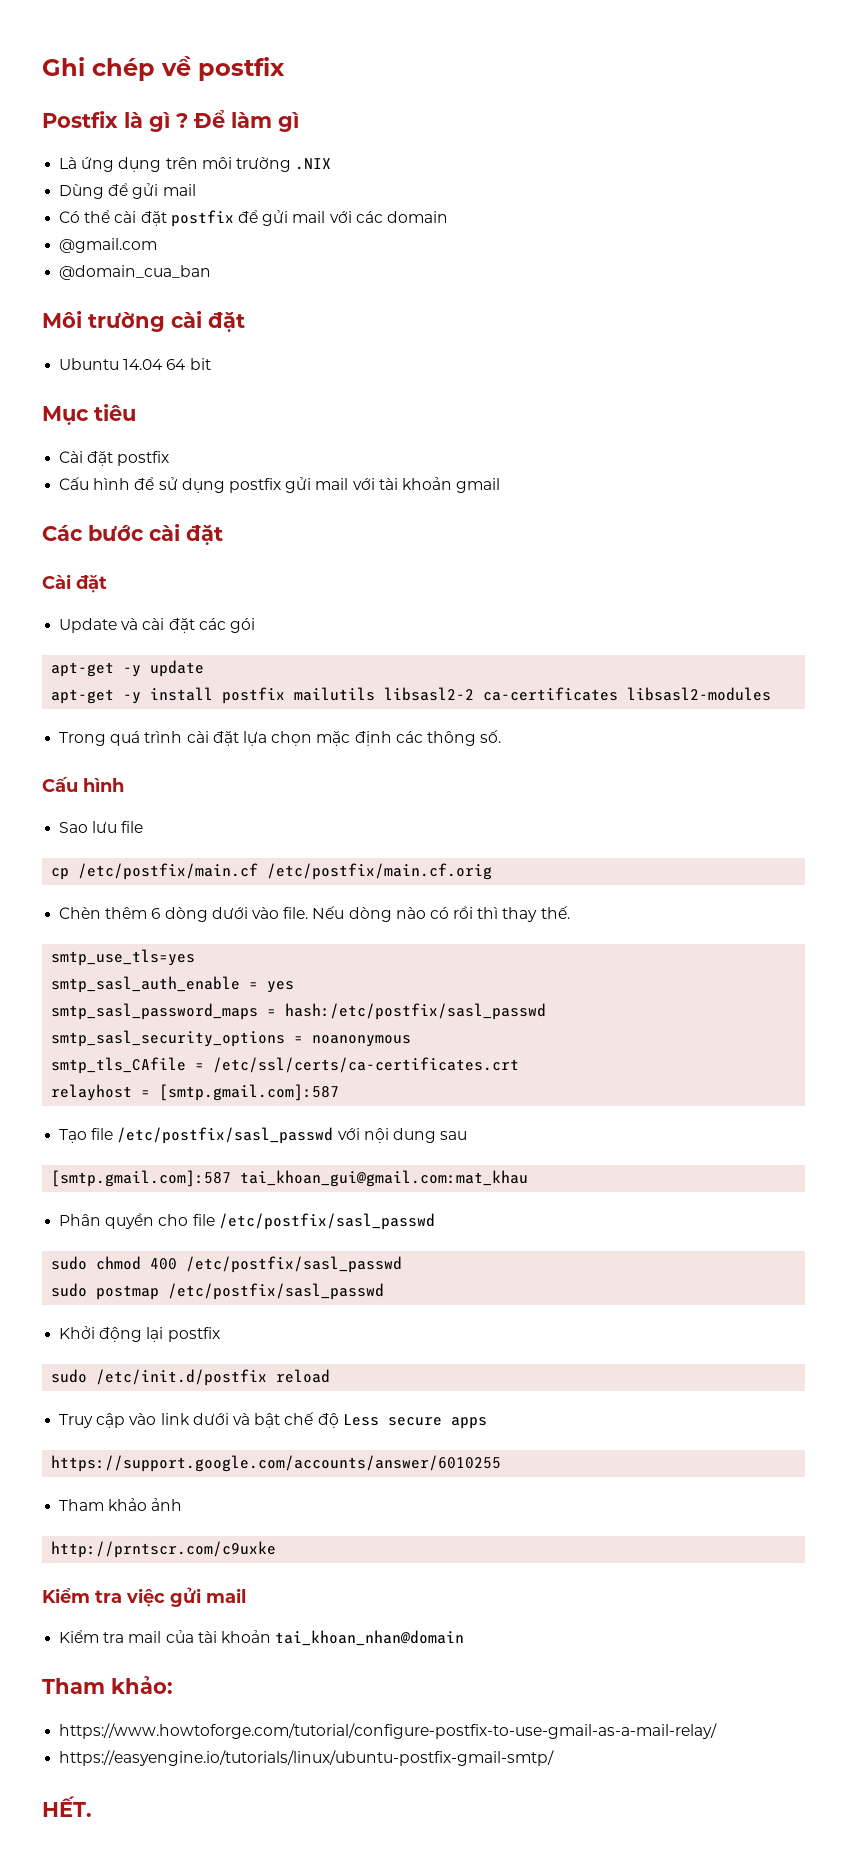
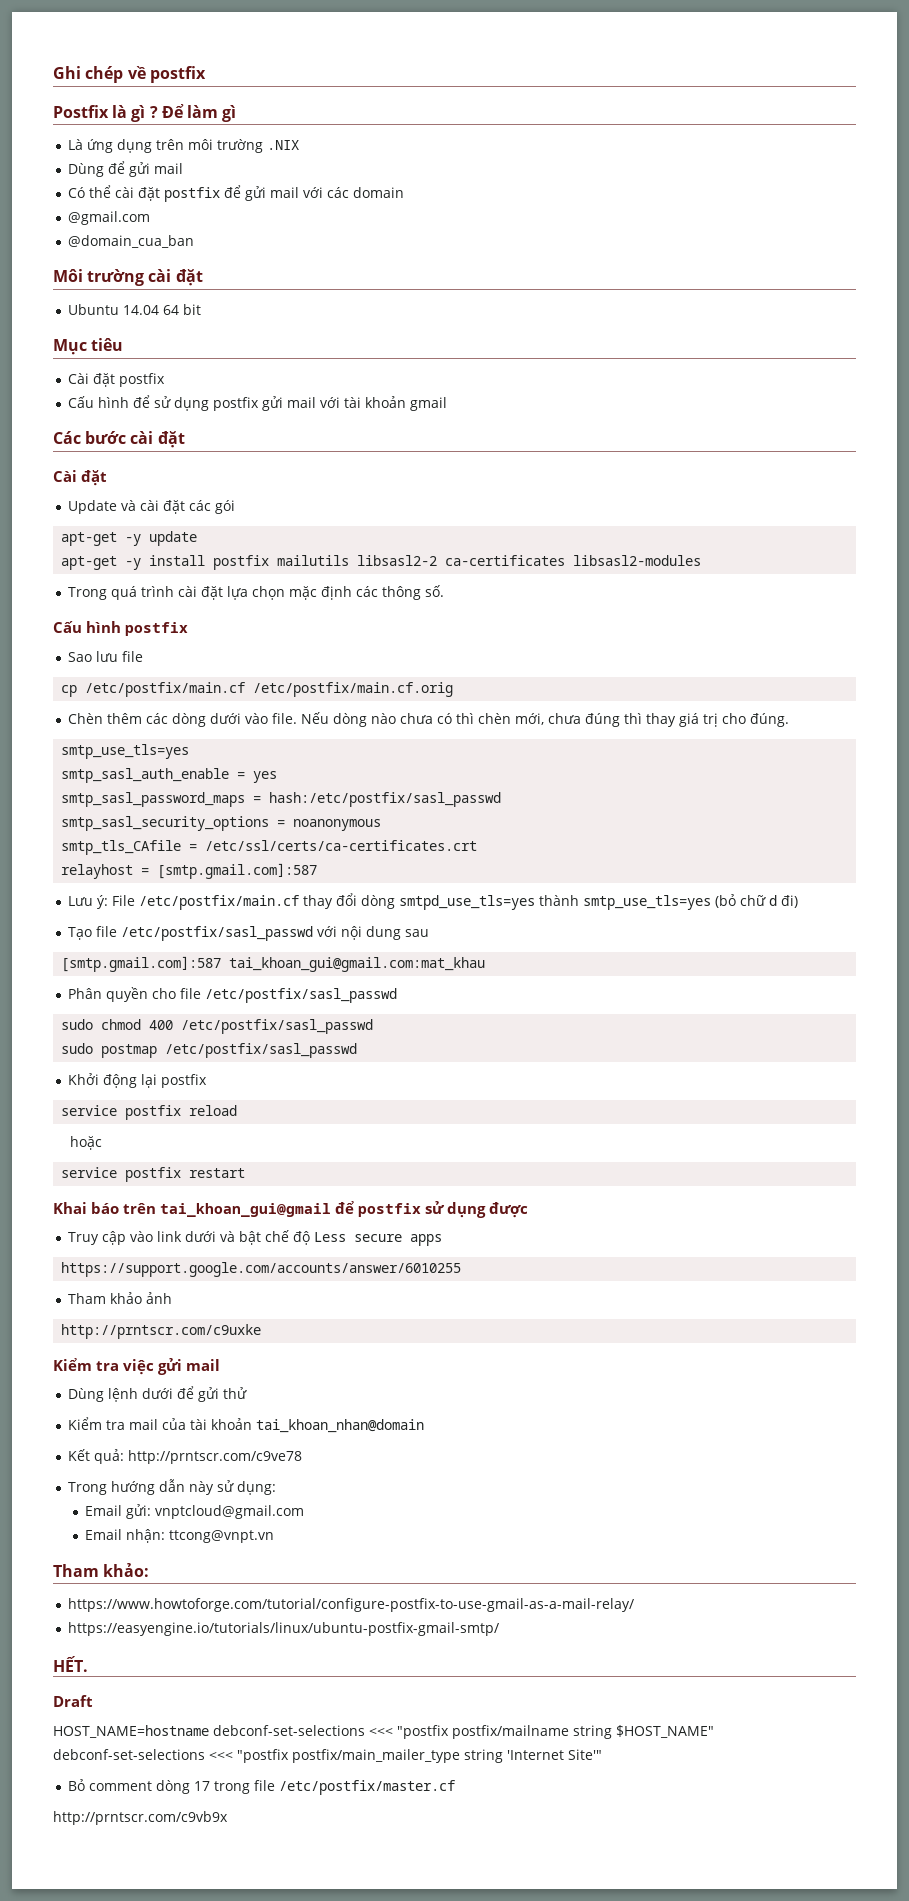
(124, 785) none -> [125,622,188,636] postfix
[151,908,161,919] 6 -> [146,713,169,724] các
[429,906,570,922] có rồi thì thay thế. -> [400,713,790,727] chưa có thì chèn mới, chưa đúng thì thay giá trị cho đúng.
(340, 1092) none -> [68,893,799,910] // Lưu ý: File /etc/postfix/main.cf thay đổi dòng smtpd_use_tls=yes thành smtp_use_tls=yes (bỏ chữ d đi)
[51,1369,268,1386] sudo /etc/init.d/postfix -> [61,1105,182,1120] service postfix
(331, 1376) none -> [70,1136,103,1150] [61,1167,246,1182] [53,1201,528,1218] // hoặc // service postfix restart // Khai báo trên tai_khoan_gui@gmail để postfix sử dụng được
(246, 1595) none -> [68,1386,248,1402] // Dùng lệnh dưới để gửi thử
(465, 1638) none -> [68,1449,303,1464] [68,1479,277,1495] [85,1504,305,1519] [85,1529,275,1543] // Kết quả: http://prntscr.com/c9ve78 // Trong hướng dẫn này sử dụng: // Email gửi: vnptcloud@gmail.com // Email nhận: ttcong@vnpt.vn
(92, 1806) none -> [53,1695,93,1707] [53,1725,714,1739] [53,1749,602,1763] [68,1779,456,1795] [53,1811,228,1825] // Draft // HOST_NAME=hostname debconf-set-selections <<< "postfix postfix/mailname string $HOST_NAME" debconf-set-selections <<< "postfix postfix/main_mailer_type string 'Internet Site'" // Bỏ comment dòng 17 trong file /etc/postfix/master.cf // http://prntscr.com/c9vb9x

